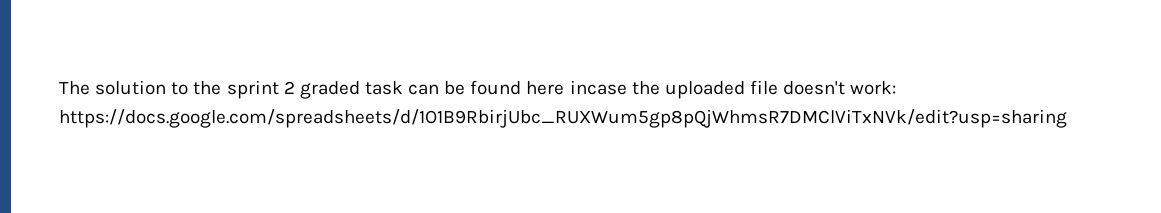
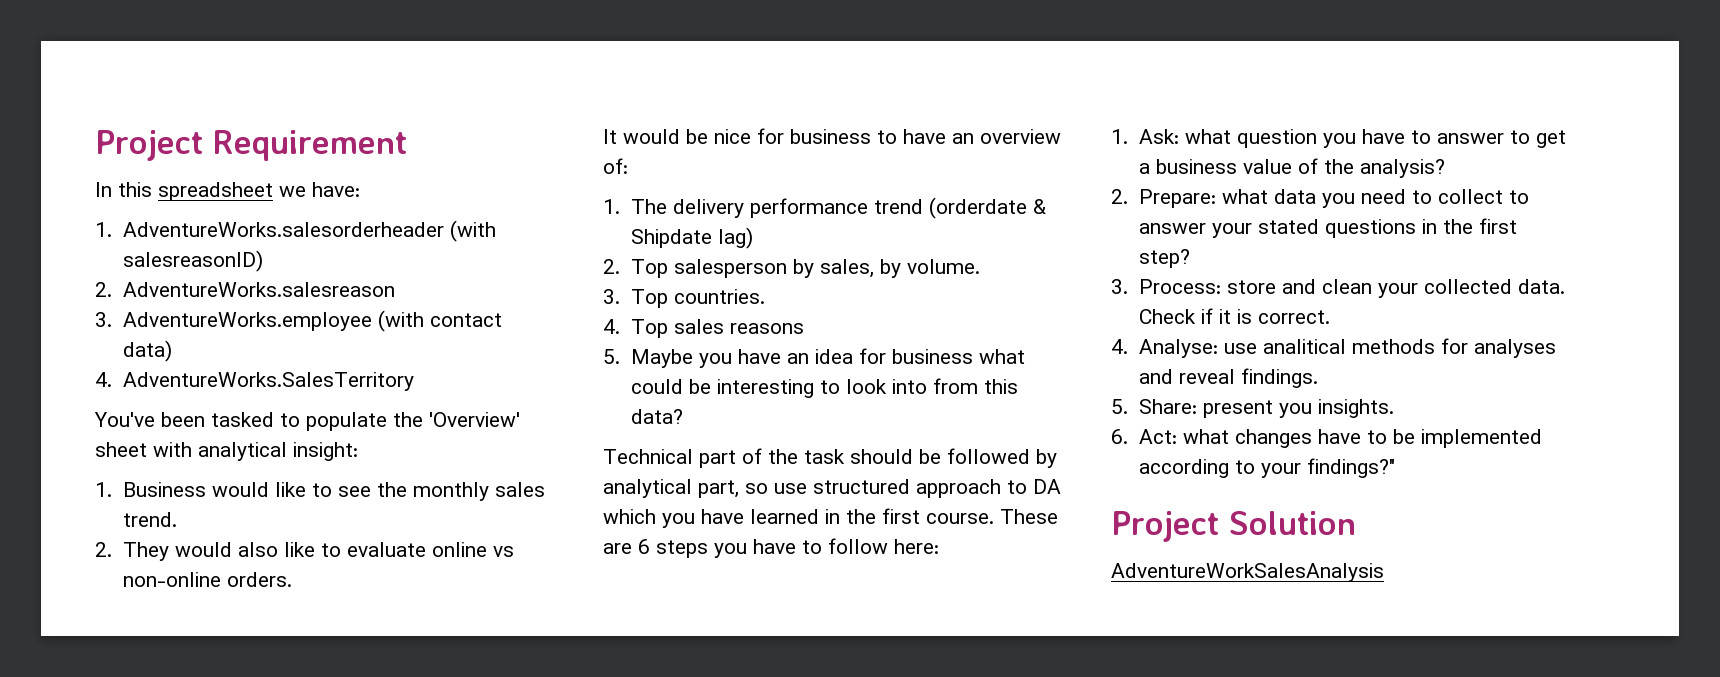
[59,80,897,99] [59,109,1067,128] The solution to the sprint 2 graded task can be found here incase the uploaded file doesn't work: https://docs.google.com/spreadsheets/d/1O1B9RbirjUbc_RUXWum5gp8pQjWhmsR7DMClViTxNVk/edit?usp=sharing -> [95,130,407,161] [95,182,360,201] [95,220,496,242] [122,250,263,272] [95,282,395,297] [95,310,502,332] [122,340,172,362] [95,372,414,391] [94,412,520,431] [95,442,358,461] [95,482,545,501] [122,512,177,527] [95,542,514,561] [122,572,292,587] [603,128,1061,144] [603,158,628,174] [603,197,1046,219] [630,227,753,249] [603,259,980,278] [603,289,765,308] [603,319,804,338] [603,348,1025,368] [630,378,1018,398] [630,409,683,424] [603,448,1057,468] [603,479,1061,498] [603,508,1058,528] [603,538,939,558] [1111,129,1566,148] [1138,158,1445,178] [1111,189,1529,208] [1138,218,1517,238] [1138,249,1190,268] [1111,279,1565,298] [1138,308,1330,324] [1111,338,1556,358] [1138,368,1318,388] [1111,399,1394,418] [1111,429,1542,448] [1138,458,1395,478] [1111,511,1356,542] [1111,563,1384,582] Project Requirement // In this spreadsheet we have: // 1. AdventureWorks.salesorderheader (with salesreasonID) // 2. AdventureWorks.salesreason // 3. AdventureWorks.employee (with contact data) // 4. AdventureWorks.SalesTerritory // You've been tasked to populate the 'Overview' sheet with analytical insight: // 1. Business would like to see the monthly sales trend. // 2. They would also like to evaluate online vs non-online orders. // It would be nice for business to have an overview of: // 1. The delivery performance trend (orderdate & Shipdate lag) // 2. Top salesperson by sales, by volume. // 3. Top countries. // 4. Top sales reasons // 5. Maybe you have an idea for business what could be interesting to look into from this data? // Technical part of the task should be followed by analytical part, so use structured approach to DA which you have learned in the first course. These are 6 steps you have to follow here: // 1. Ask: what question you have to answer to get a business value of the analysis? // 2. Prepare: what data you need to collect to answer your stated questions in the first step? // 3. Process: store and clean your collected data. Check if it is correct. // 4. Analyse: use analitical methods for analyses and reveal findings. // 5. Share: present you insights. // 6. Act: what changes have to be implemented according to your findings?" // Project Solution // AdventureWorkSalesAnalysis

